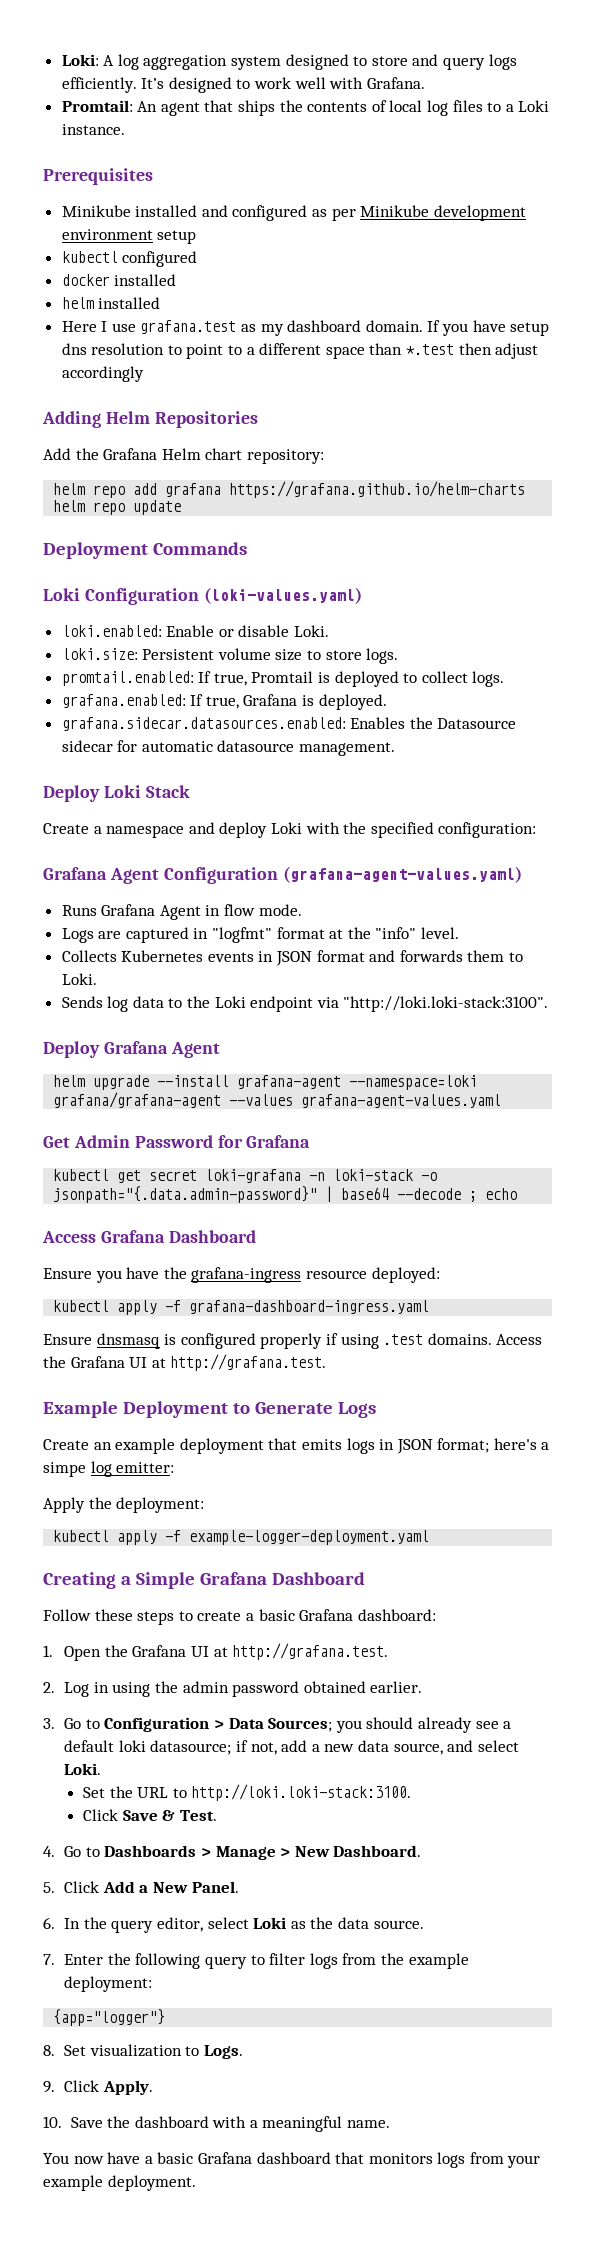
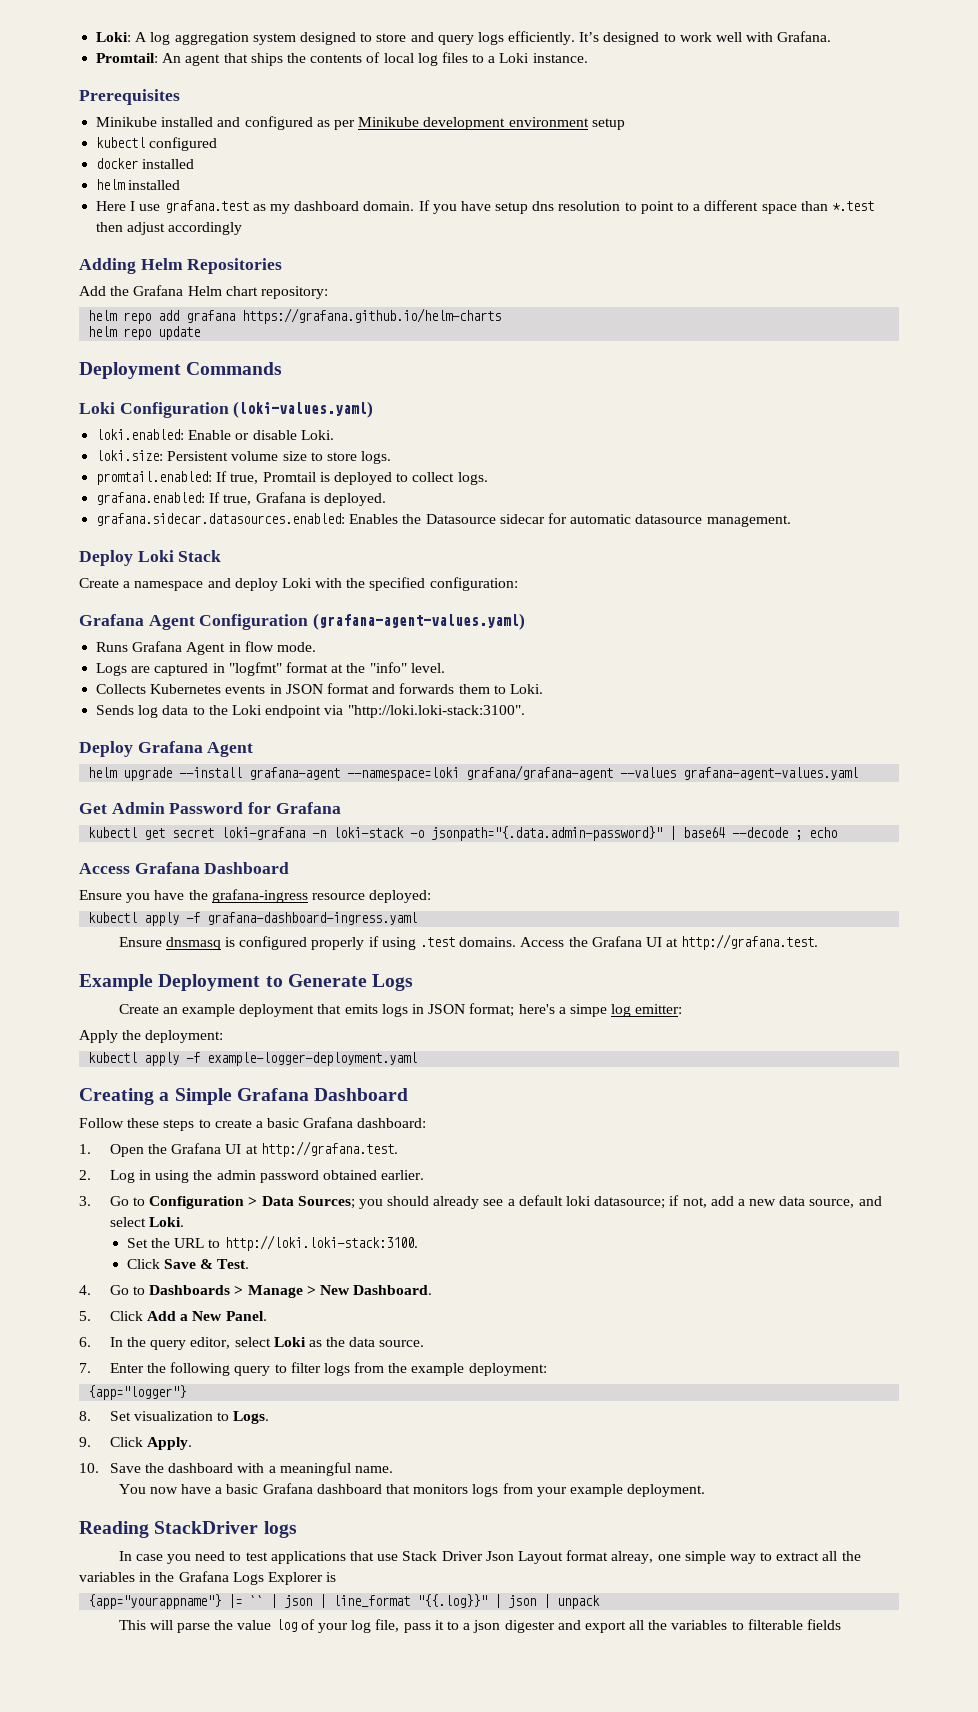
(196, 2183) none -> [79,1521,297,1538] [118,1550,861,1564] [79,1571,337,1585] [88,1594,601,1609] [118,1619,841,1633] // Reading StackDriver logs // In case you need to test applications that use Stack Driver Json Layout format alreay, one simple way to extract all the variables in the Grafana Logs Explorer is // {app="yourappname"} |= `` | json | line_format "{{.log}}" | json | unpack // This will parse the value log of your log file, pass it to a json digester and export all the variables to filterable fields

